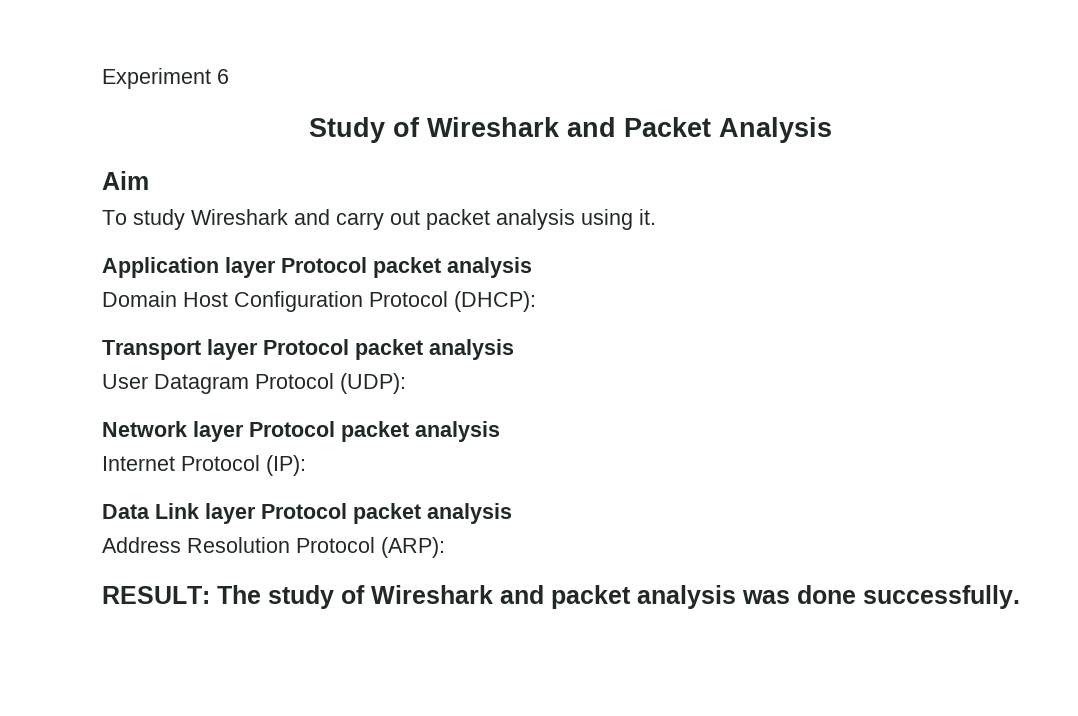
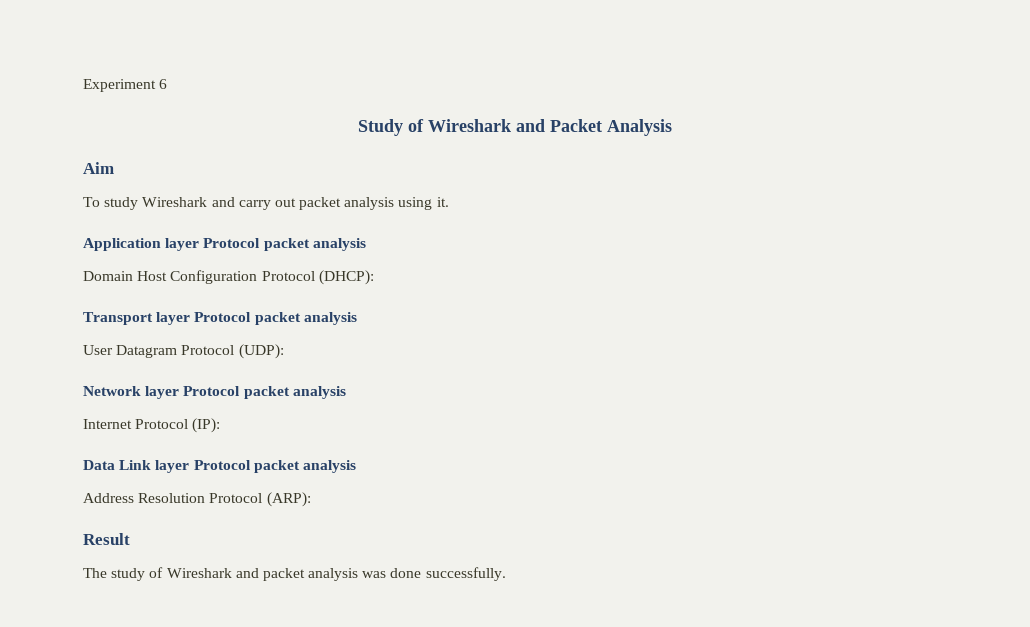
[102,586,210,604] RESULT: -> [83,533,130,545] Result //

